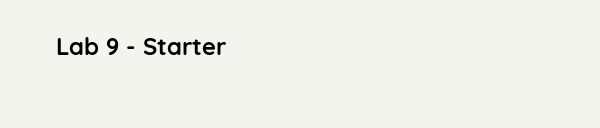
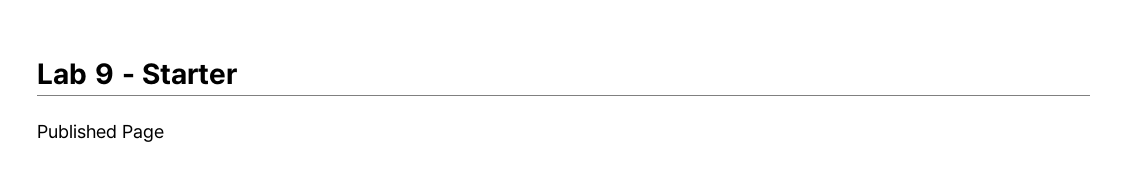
(226, 46) none -> [37,124,164,142] // Published Page

